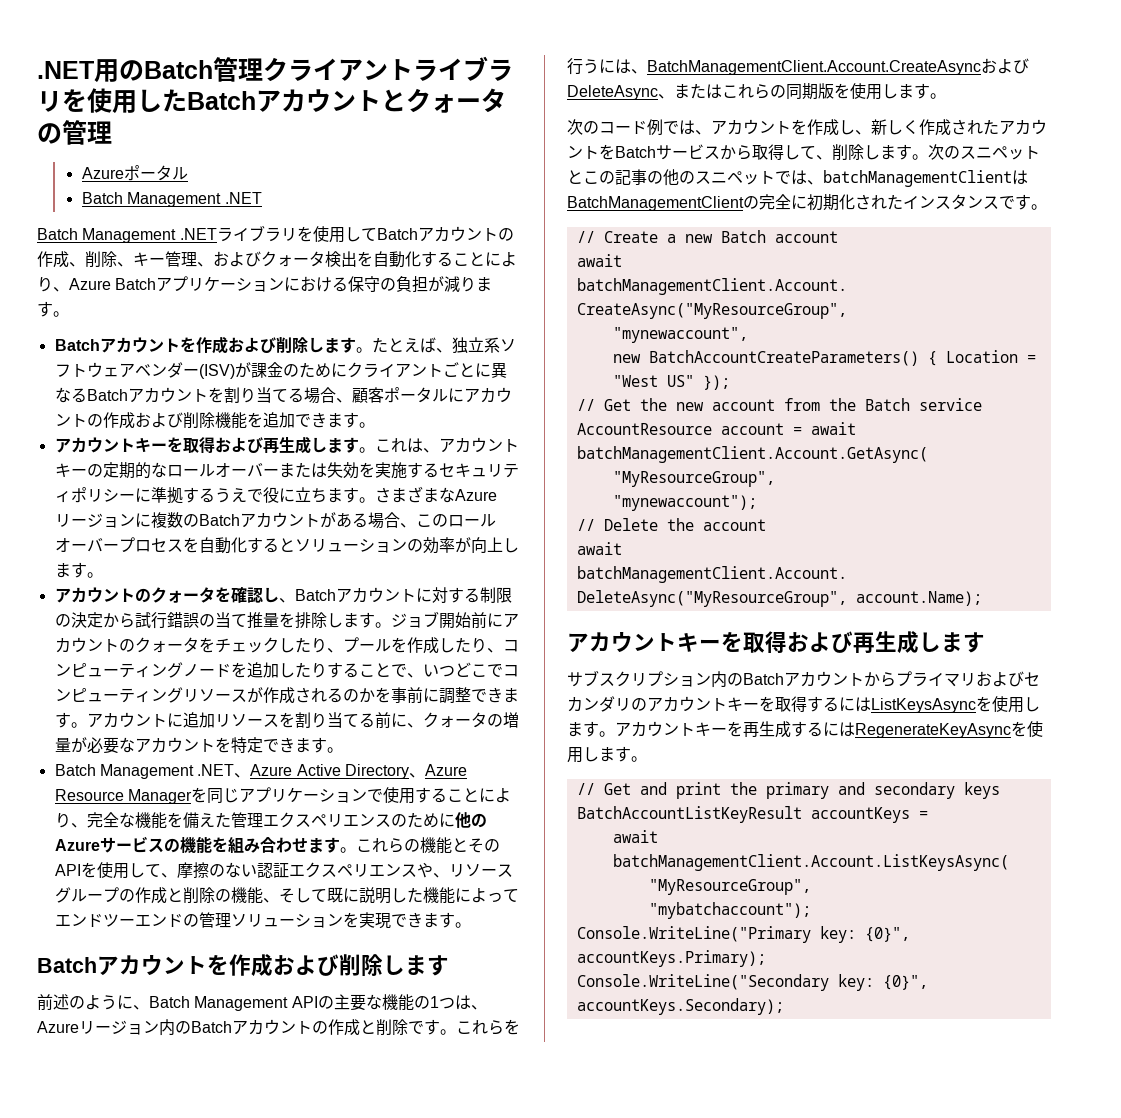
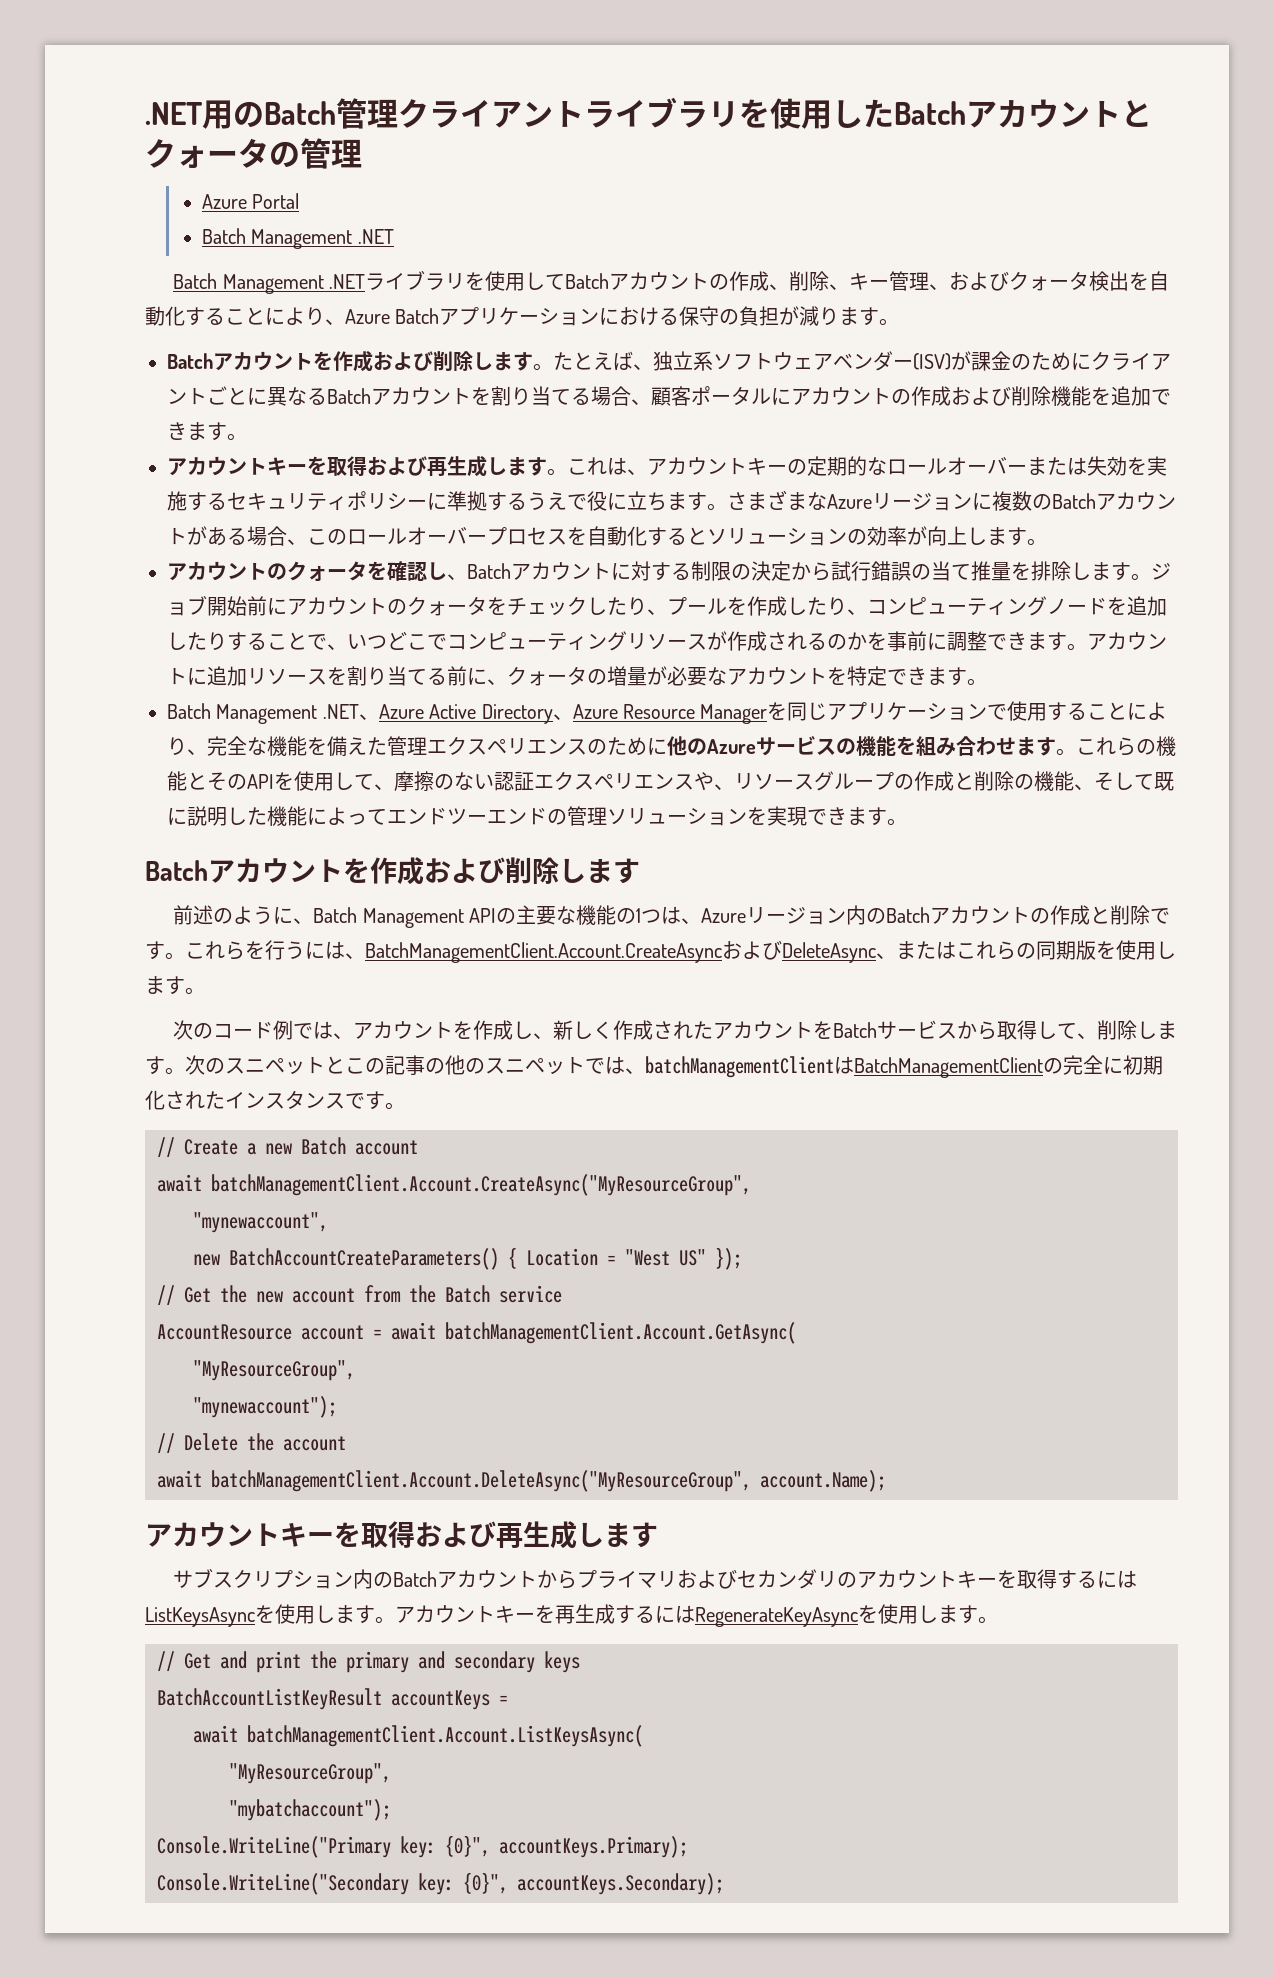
[123,165,188,181] ポータル -> [252,193,300,209] Portal

